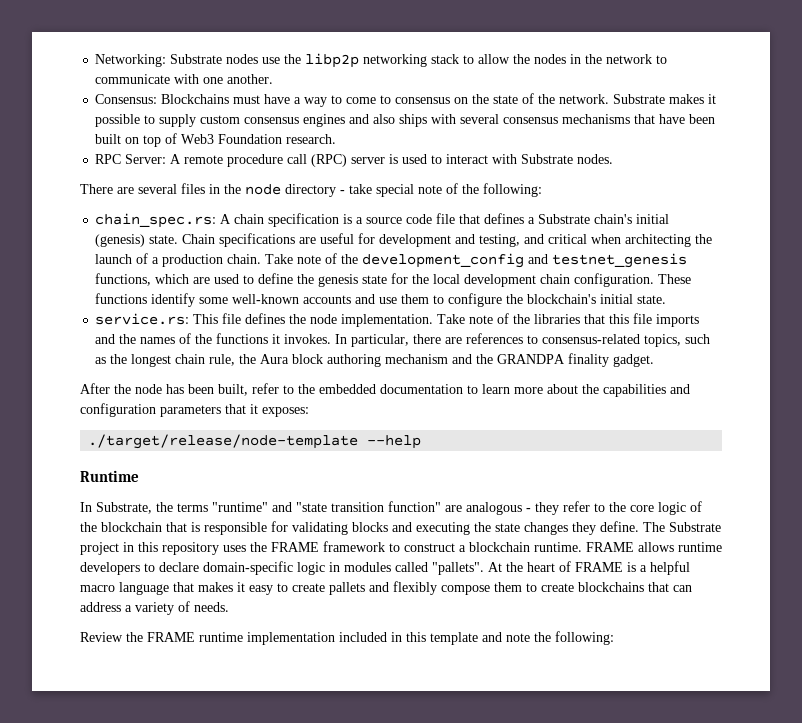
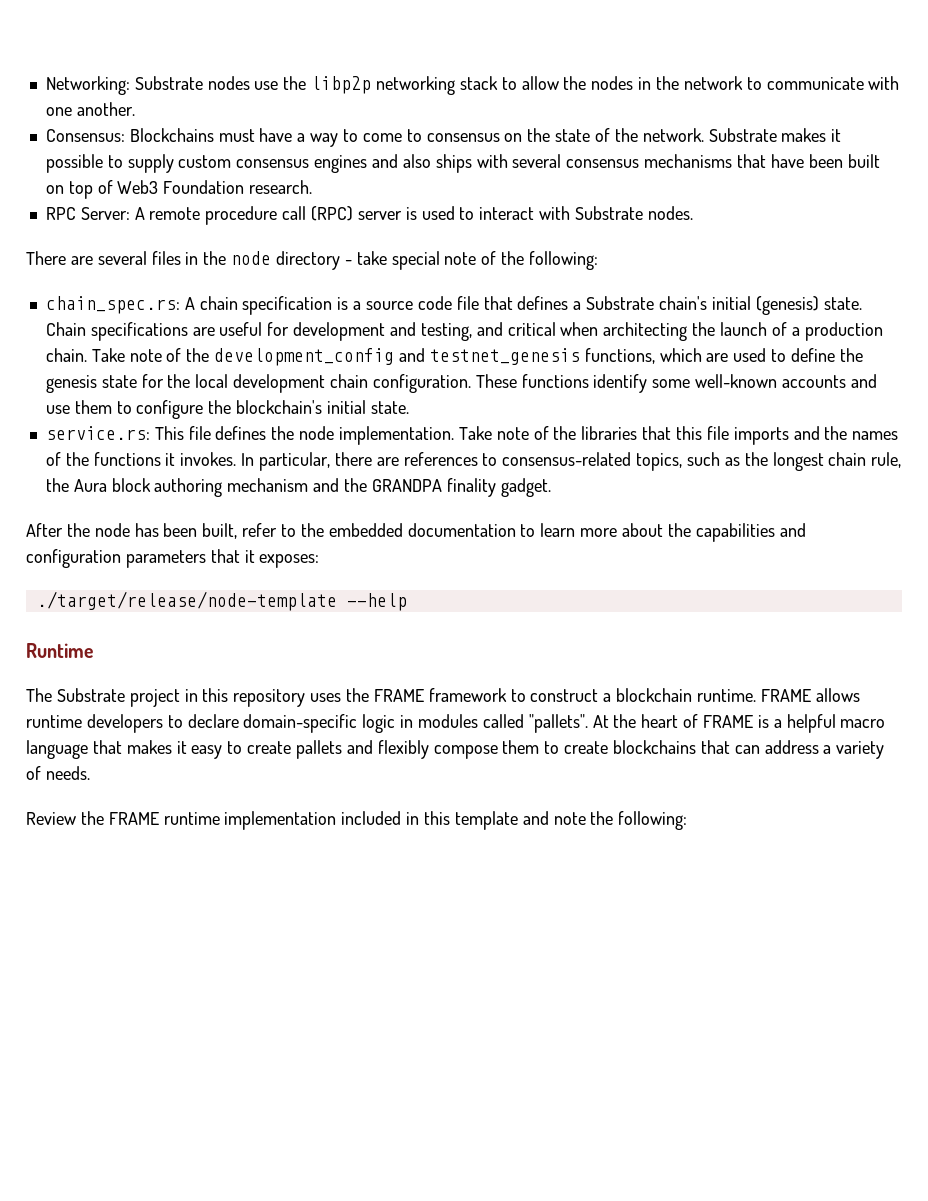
[80,501,702,515] [80,521,639,535] In Substrate, the terms "runtime" and "state transition function" are analogous - they refer to the core logic of the blockchain that is responsible for validating blocks and executing the state changes they define. -> (93, 650) none

